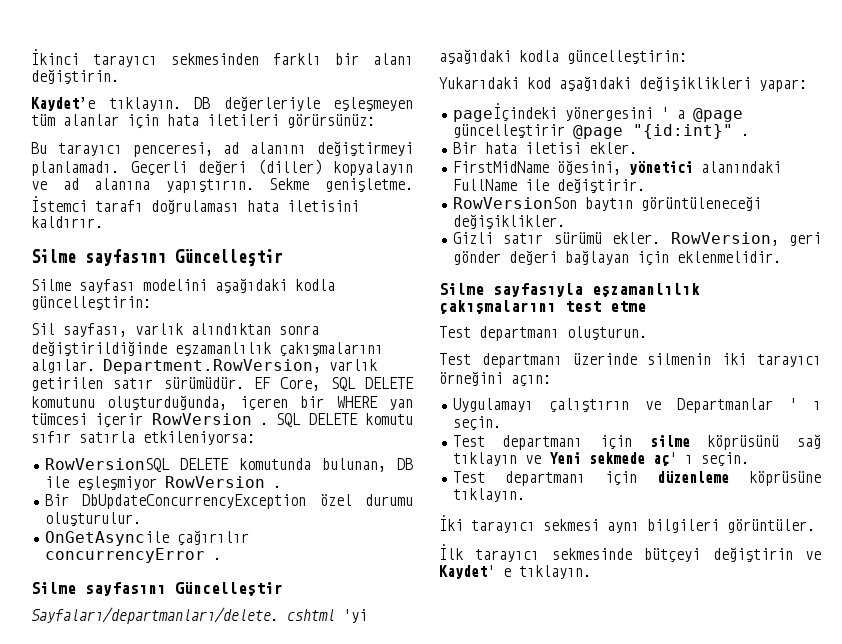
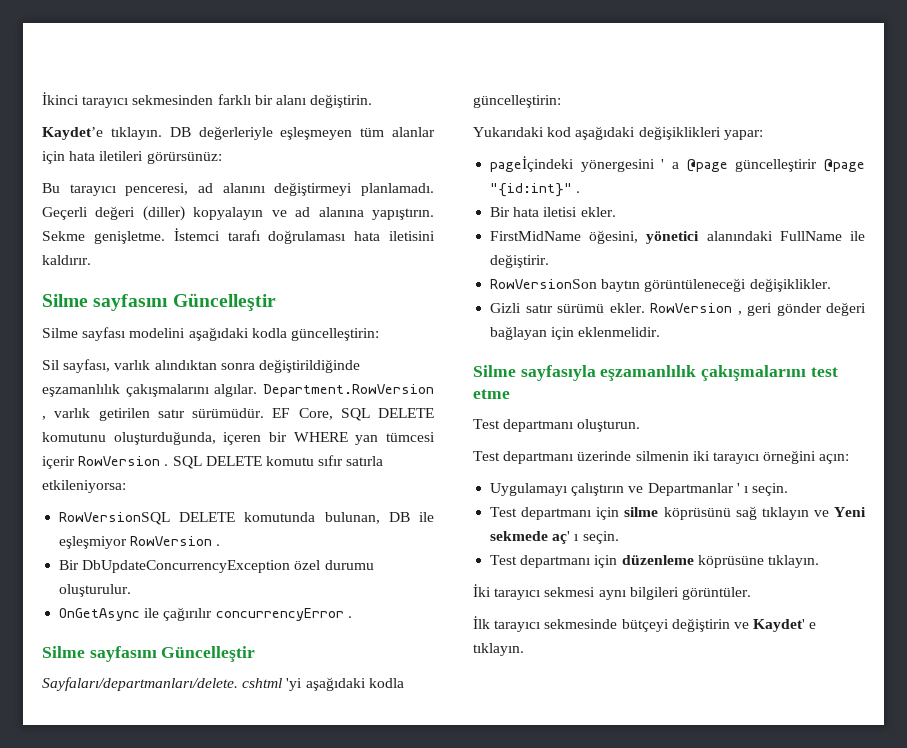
[103,359,321,374] Department.RowVersion, -> [263,384,434,397] [42,416,46,420] Department.RowVersion ,
[44,531,169,546] OnGetAsyncile -> [59,608,160,621] OnGetAsync ile
[670,232,779,246] RowVersion, -> [650,303,742,315] RowVersion ,

